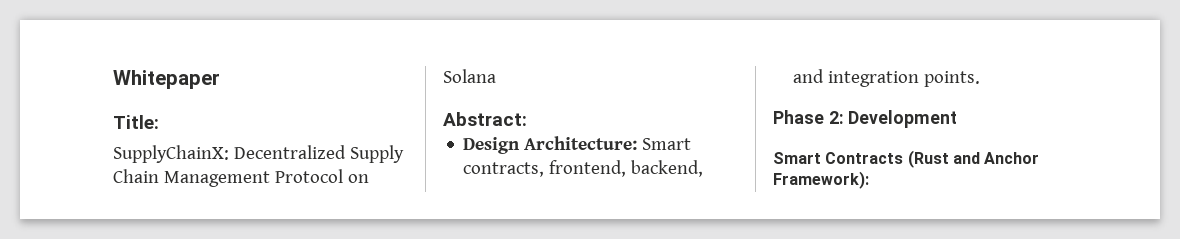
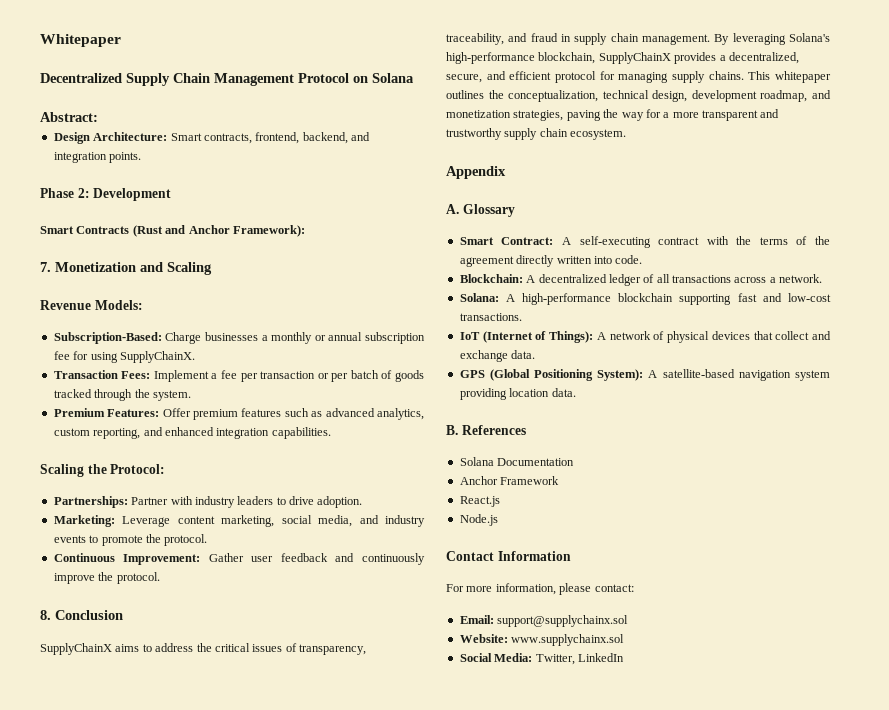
[113,115,159,129] [113,145,229,163] Title: // SupplyChainX: -> (121, 40) none
(869, 180) none -> [40,262,212,275] [40,300,143,310] [53,332,425,344] [53,351,195,363] [53,370,424,382] [53,389,191,401] [53,408,424,420] [53,427,331,439] [40,464,166,477] [53,496,363,508] [53,515,426,527] [53,534,208,546] [53,553,425,565] [53,572,160,584] [40,610,123,620] [40,643,366,655] [446,33,830,45] [446,52,799,64] [446,71,831,83] [446,90,831,102] [446,109,780,121] [446,128,627,140] [446,166,506,179] [446,204,515,217] [459,236,830,248] [459,255,643,267] [459,274,823,286] [459,293,831,305] [459,313,522,321] [459,331,831,343] [459,350,536,362] [459,369,830,381] [459,388,576,400] [446,425,526,435] [459,457,575,466] [459,476,560,485] [459,496,500,507] [459,514,498,526] [446,551,571,561] [446,583,634,595] [459,615,629,627] [459,634,625,646] [459,653,624,665] // 7. Monetization and Scaling // Revenue Models: // Subscription-Based: Charge businesses a monthly or annual subscription fee for using SupplyChainX. // Transaction Fees: Implement a fee per transaction or per batch of goods tracked through the system. // Premium Features: Offer premium features such as advanced analytics, custom reporting, and enhanced integration capabilities. // Scaling the Protocol: // Partnerships: Partner with industry leaders to drive adoption. // Marketing: Leverage content marketing, social media, and industry events to promote the protocol. // Continuous Improvement: Gather user feedback and continuously improve the protocol. // 8. Conclusion // SupplyChainX aims to address the critical issues of transparency, traceability, and fraud in supply chain management. By leveraging Solana's high-performance blockchain, SupplyChainX provides a decentralized, secure, and efficient protocol for managing supply chains. This whitepaper outlines the conceptualization, technical design, development roadmap, and monetization strategies, paving the way for a more transparent and trustworthy supply chain ecosystem. // Appendix // A. Glossary // Smart Contract: A self-executing contract with the terms of the agreement directly written into code. // Blockchain: A decentralized ledger of all transactions across a network. // Solana: A high-performance blockchain supporting fast and low-cost transactions. // IoT (Internet of Things): A network of physical devices that collect and exchange data. // GPS (Global Positioning System): A satellite-based navigation system providing location data. // B. References // Solana Documentation // Anchor Framework // React.js // Node.js // Contact Information // For more information, please contact: // Email: support@supplychainx.sol // Website: www.supplychainx.sol // Social Media: Twitter, LinkedIn

